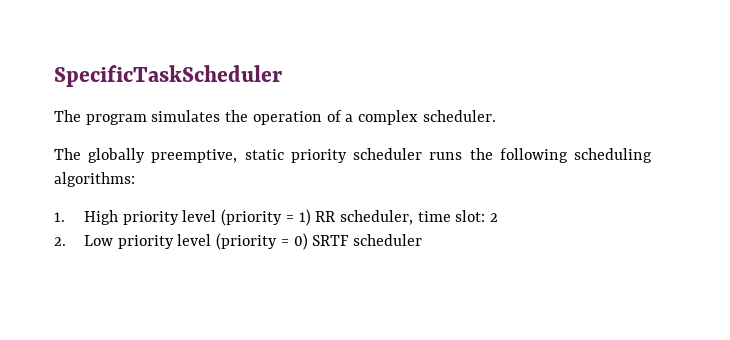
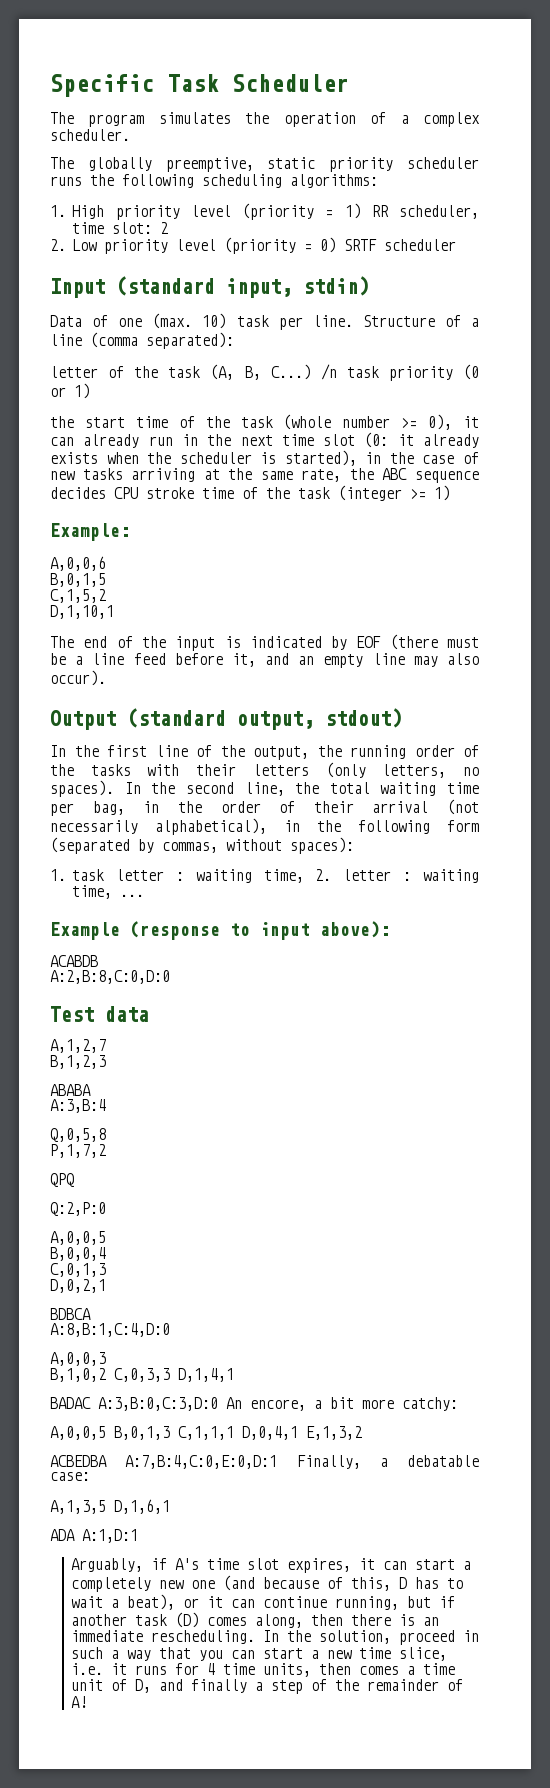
[54,65,282,87] SpecificTaskScheduler -> [50,74,349,97] Specific Task Scheduler
(422, 240) none -> [50,276,369,298] [50,313,480,330] [50,332,234,349] [50,364,480,381] [50,383,90,399] [50,414,479,430] [50,432,480,448] [50,450,479,466] [50,468,479,483] [50,485,450,501] [50,523,130,541] [50,556,106,571] [50,573,106,587] [50,589,106,603] [50,605,114,619] [50,634,480,651] [50,653,480,668] [50,670,106,686] [50,708,402,730] [50,745,479,760] [50,762,480,778] [50,780,479,797] [50,799,479,816] [50,818,479,835] [50,837,354,854] [50,869,479,883] [72,885,145,899] [50,921,390,940] [50,955,98,967] [50,970,170,984] [50,1006,149,1022] [50,1039,106,1053] [50,1055,106,1069] [50,1084,91,1096] [50,1099,106,1113] [50,1128,106,1142] [50,1144,106,1158] [50,1173,74,1187] [50,1202,106,1216] [50,1231,106,1245] [50,1247,106,1261] [50,1263,106,1277] [50,1279,106,1293] [50,1308,91,1320] [50,1323,170,1337] [50,1352,106,1366] [50,1368,234,1382] [50,1397,458,1411] [50,1426,362,1440] [50,1455,479,1469] [50,1472,90,1481] [50,1499,170,1514] [50,1529,138,1543] [70,1558,471,1573] [70,1575,463,1592] [70,1594,455,1610] [70,1612,439,1628] [70,1630,479,1645] [70,1647,447,1661] [70,1663,455,1677] [70,1679,463,1694] [70,1696,87,1708] // Input (standard input, stdin) // Data of one (max. 10) task per line. Structure of a line (comma separated): // letter of the task (A, B, C...) /n task priority (0 or 1) // the start time of the task (whole number >= 0), it can already run in the next time slot (0: it already exists when the scheduler is started), in the case of new tasks arriving at the same rate, the ABC sequence decides CPU stroke time of the task (integer >= 1) // Example: // A,0,0,6 // B,0,1,5 // C,1,5,2 // D,1,10,1 // The end of the input is indicated by EOF (there must be a line feed before it, and an empty line may also occur). // Output (standard output, stdout) // In the first line of the output, the running order of the tasks with their letters (only letters, no spaces). In the second line, the total waiting time per bag, in the order of their arrival (not necessarily alphabetical), in the following form (separated by commas, without spaces): // 1. task letter : waiting time, 2. letter : waiting time, ... // Example (response to input above): // ACABDB // A:2,B:8,C:0,D:0 // Test data // A,1,2,7 // B,1,2,3 // ABABA // A:3,B:4 // Q,0,5,8 // P,1,7,2 // QPQ // Q:2,P:0 // A,0,0,5 // B,0,0,4 // C,0,1,3 // D,0,2,1 // BDBCA // A:8,B:1,C:4,D:0 // A,0,0,3 // B,1,0,2 C,0,3,3 D,1,4,1 // BADAC A:3,B:0,C:3,D:0 An encore, a bit more catchy: // A,0,0,5 B,0,1,3 C,1,1,1 D,0,4,1 E,1,3,2 // ACBEDBA A:7,B:4,C:0,E:0,D:1 Finally, a debatable case: // A,1,3,5 D,1,6,1 // ADA A:1,D:1 // Arguably, if A's time slot expires, it can start a completely new one (and because of this, D has to wait a beat), or it can continue running, but if another task (D) comes along, then there is an immediate rescheduling. In the solution, proceed in such a way that you can start a new time slice, i.e. it runs for 4 time units, then comes a time unit of D, and finally a step of the remainder of A!

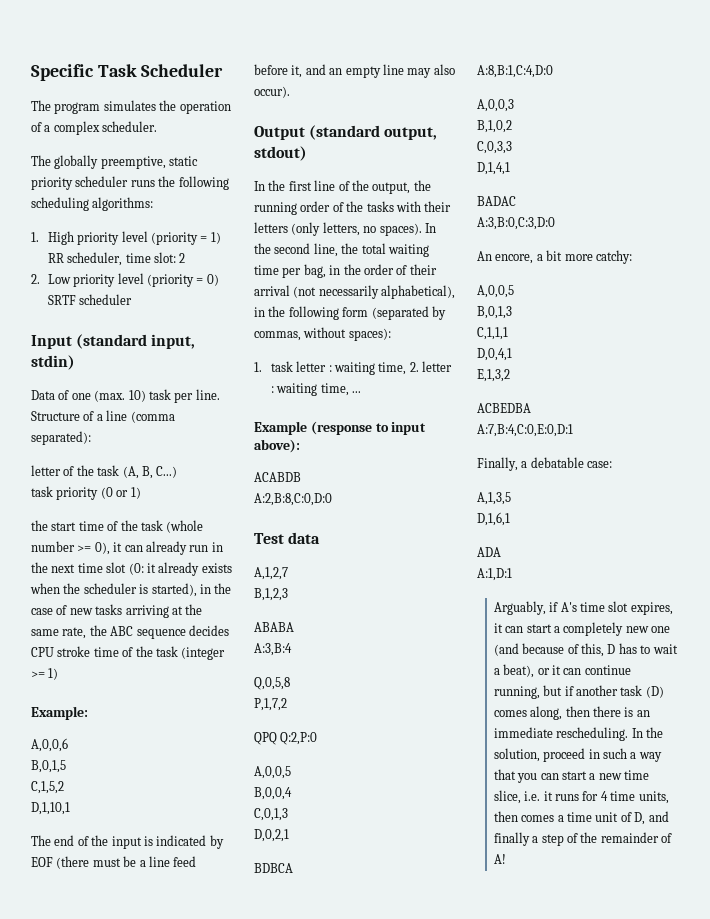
[320,364,337,380] /n -> (178, 472) //
(74, 1180) // -> (277, 738) none
(106, 1375) none -> (512, 126) //
(170, 1375) none -> (512, 147) //
(91, 1403) none -> (516, 201) //
(218, 1404) none -> (555, 223) //
(106, 1433) none -> (514, 291) //
(170, 1433) none -> (512, 312) //
(234, 1433) none -> (508, 333) //
(298, 1433) none -> (512, 354) //
(107, 1461) none -> (531, 408) //
(278, 1462) none -> (573, 430) //
(106, 1507) none -> (511, 498) //
(75, 1535) none -> (501, 552) //

